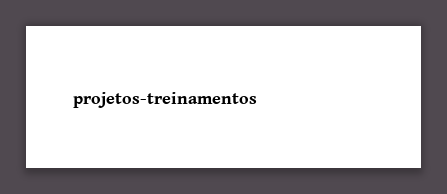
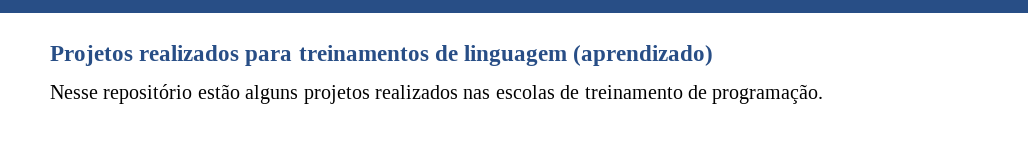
[73,92,257,108] projetos-treinamentos -> [50,45,714,66] [50,84,824,104] Projetos realizados para treinamentos de linguagem (aprendizado) // Nesse repositório estão alguns projetos realizados nas escolas de treinamento de programação.

